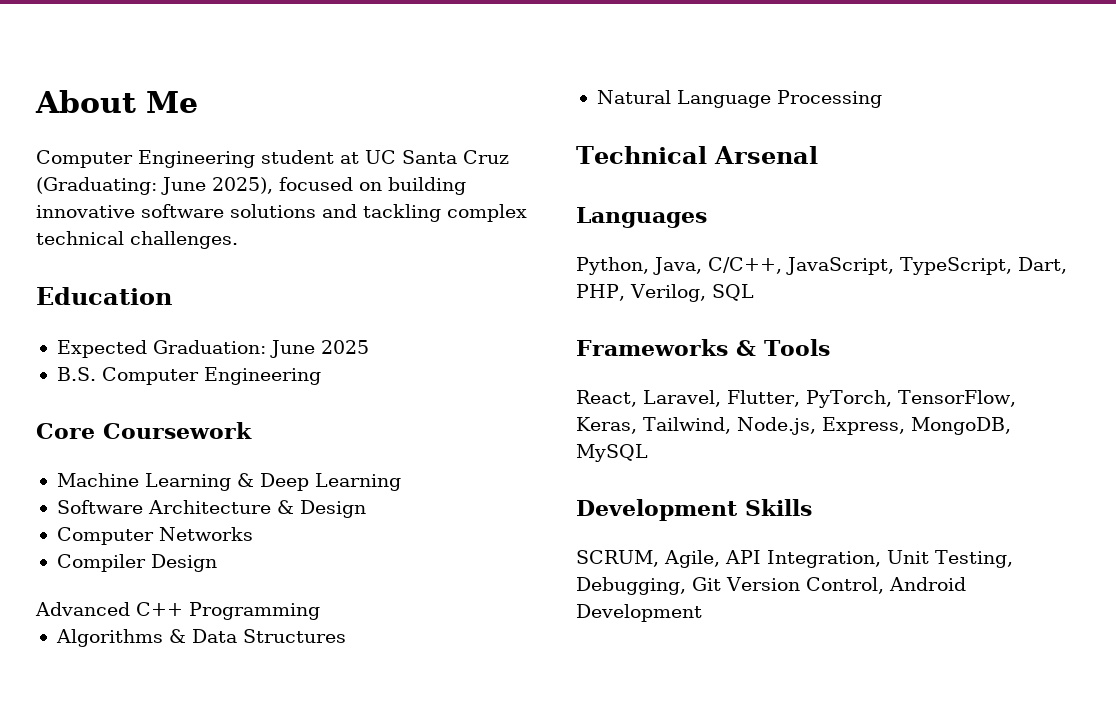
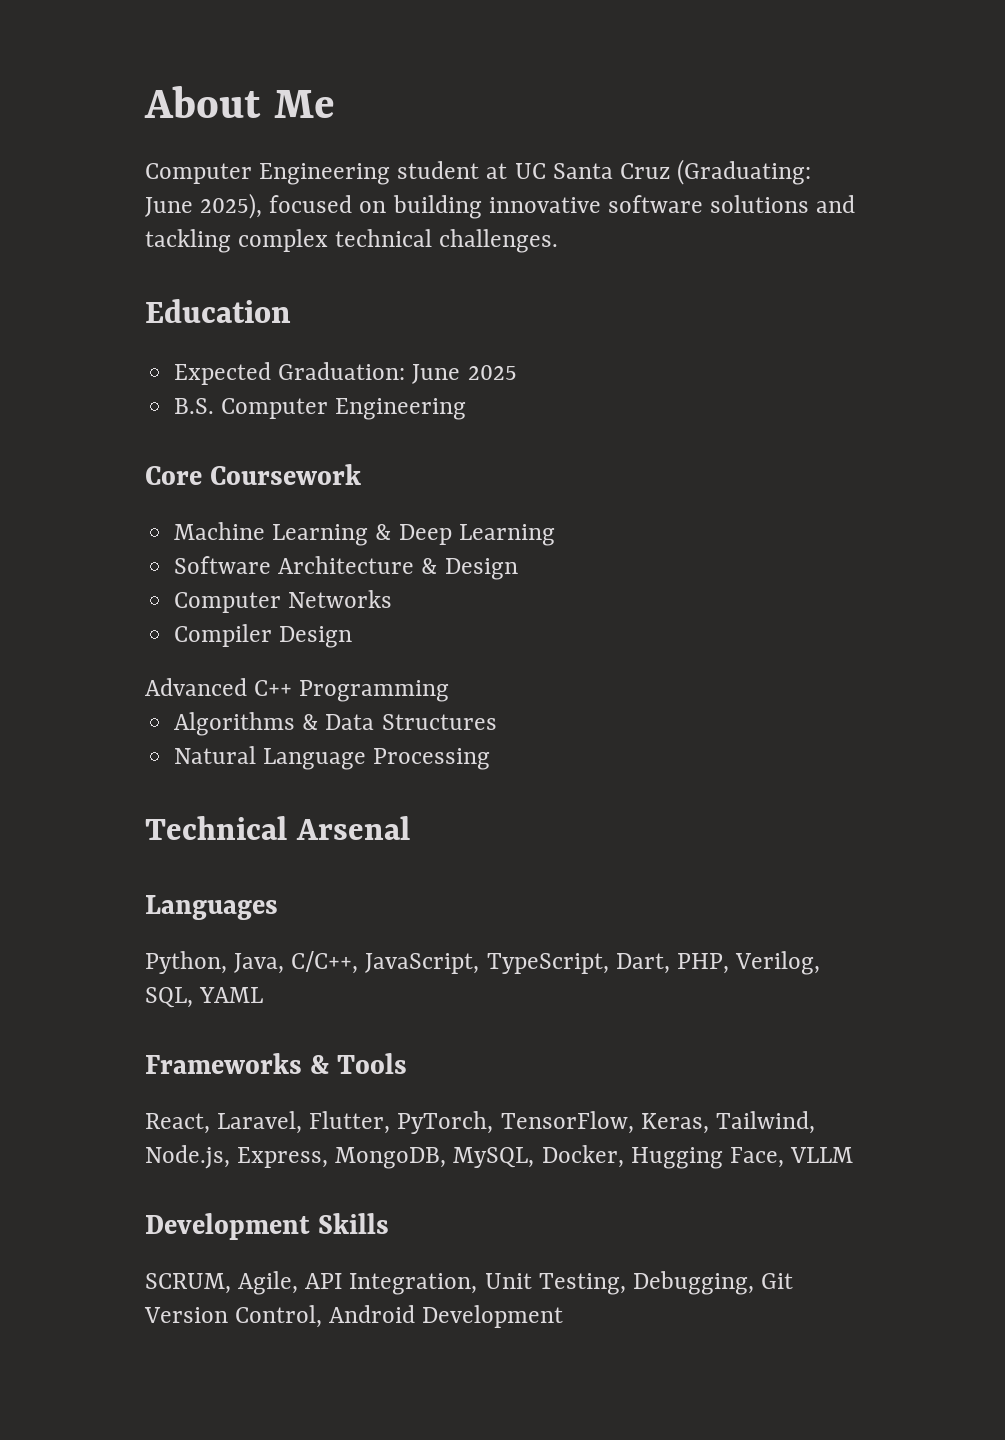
[711,284,754,301] SQL -> [145,987,264,1008] SQL, YAML
[576,444,648,462] MySQL -> [453,1145,854,1169] MySQL, Docker, Hugging Face, VLLM

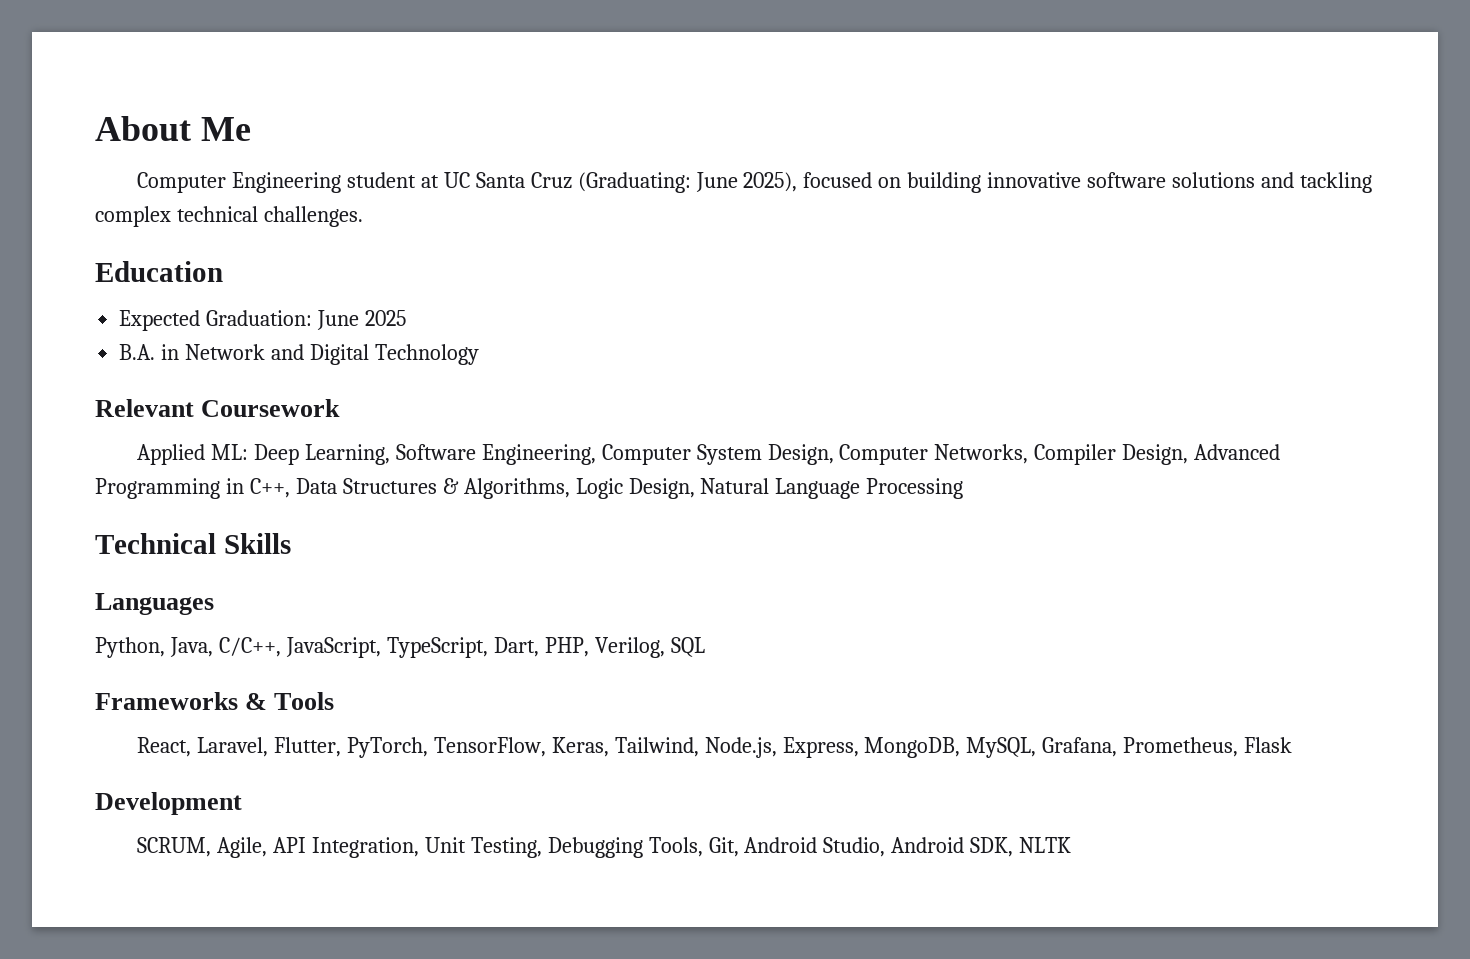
[174,398,467,420] [145,464,362,485] [174,522,555,546] [174,556,518,580] [174,590,393,613] [174,624,353,648] [145,678,293,696] B.S. Computer Engineering // Core Coursework // Machine Learning & Deep Learning // Software Architecture & Design // Computer Networks // Compiler Design // Advanced C++ -> [119,344,479,365] [95,399,341,417] [137,444,1281,465] B.A. in Network and Digital Technology // Relevant Coursework // Applied ML: Deep Learning, Software Engineering, Computer System Design, Computer Networks, Compiler Design, Advanced
[174,712,319,736] // Algorithms & -> [225,478,290,498] in C++,
(497, 722) // -> [442,478,695,499] & Algorithms, Logic Design,
[295,816,410,840] Arsenal -> [223,533,291,554] Skills
[145,987,264,1008] SQL, YAML -> [670,637,705,657] SQL
[541,1145,854,1169] [145,1213,390,1240] Docker, Hugging Face, VLLM // Development Skills -> [1042,737,1293,757] [95,792,242,815] Grafana, Prometheus, Flask // Development
[632,1271,794,1295] [144,1305,564,1328] Debugging, Git Version Control, Android Development -> [547,837,1072,858] Debugging Tools, Git, Android Studio, Android SDK, NLTK

